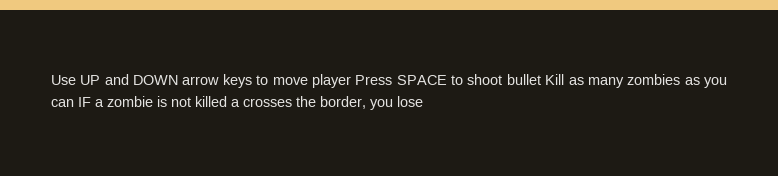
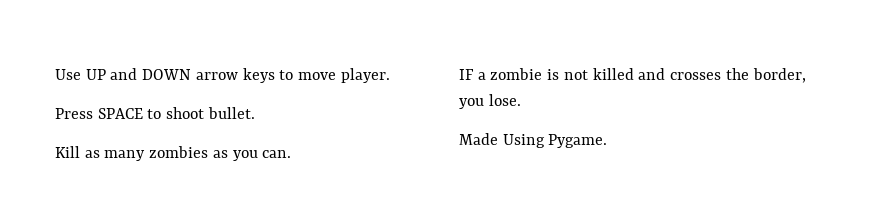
[311,74,351,88] player -> [340,68,390,83] player. //
[506,74,541,85] bullet -> [207,107,255,119] bullet. //
[51,99,74,107] can -> [262,150,292,158] can. //
[231,99,240,107] a -> [638,68,666,80] and
[397,96,423,107] lose -> [488,94,521,106] [459,133,608,148] lose. // Made Using Pygame.

